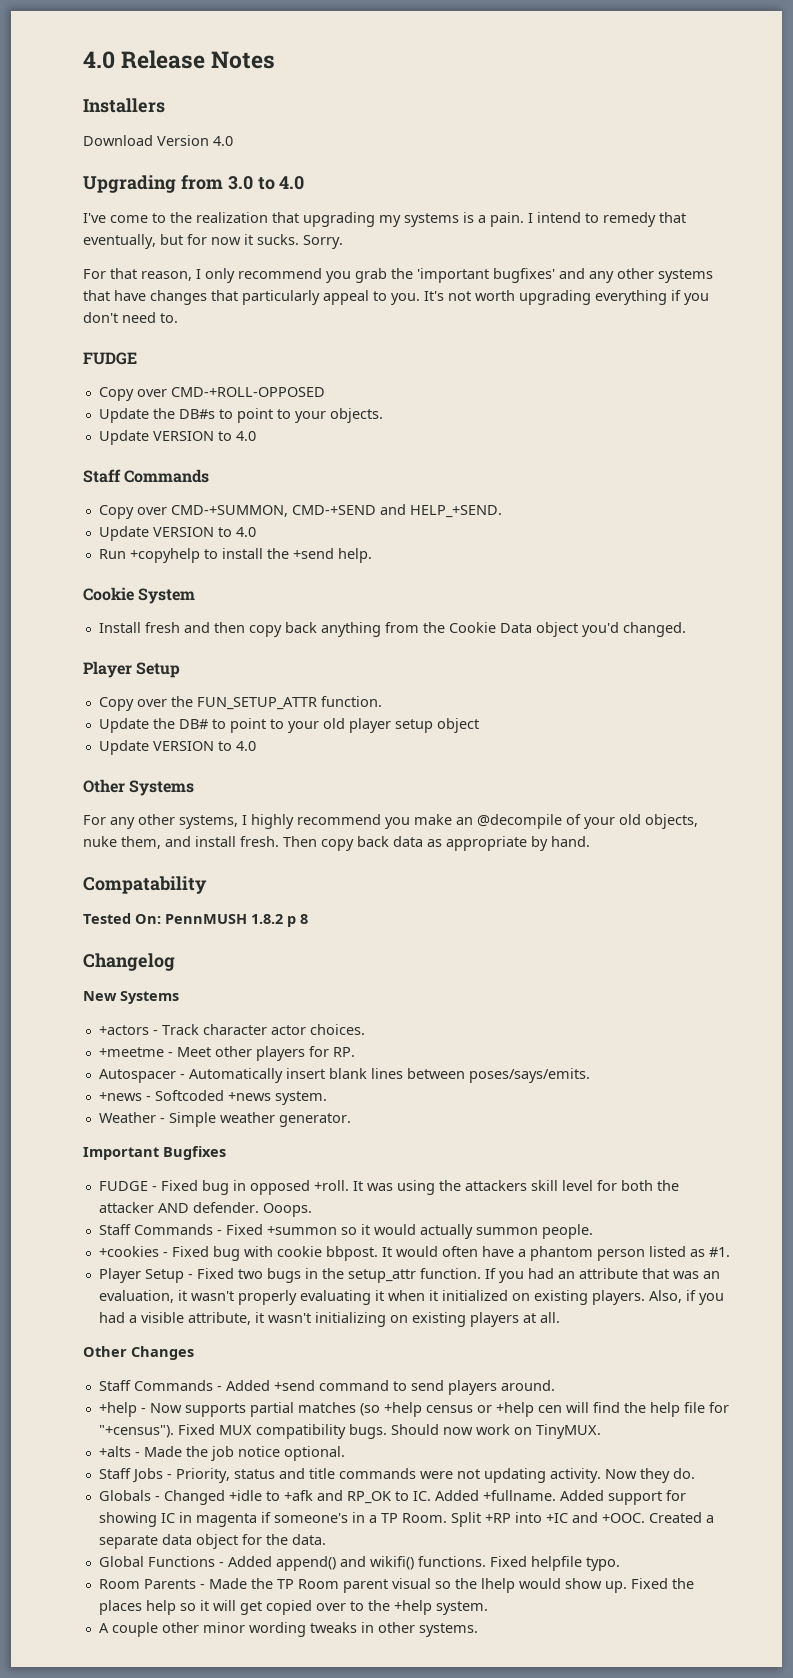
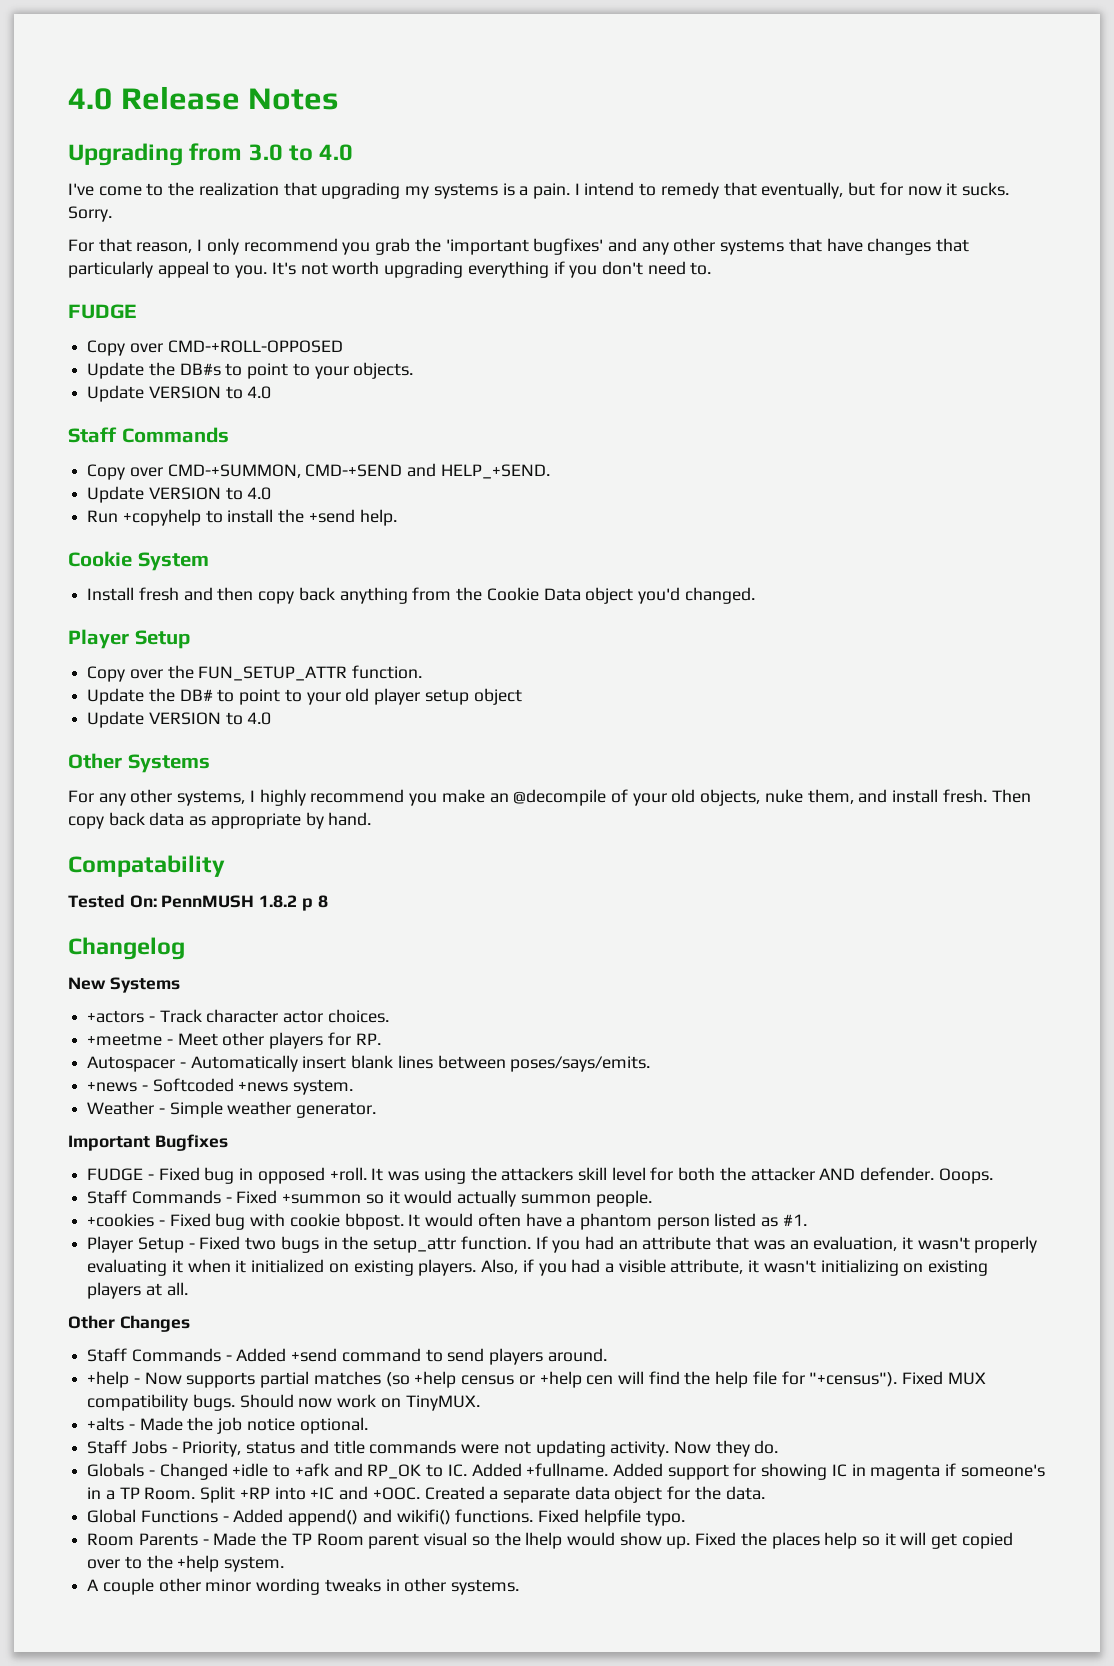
[83,98,165,113] [83,135,233,146] // Installers // Download Version 4.0 -> (340, 99) none

